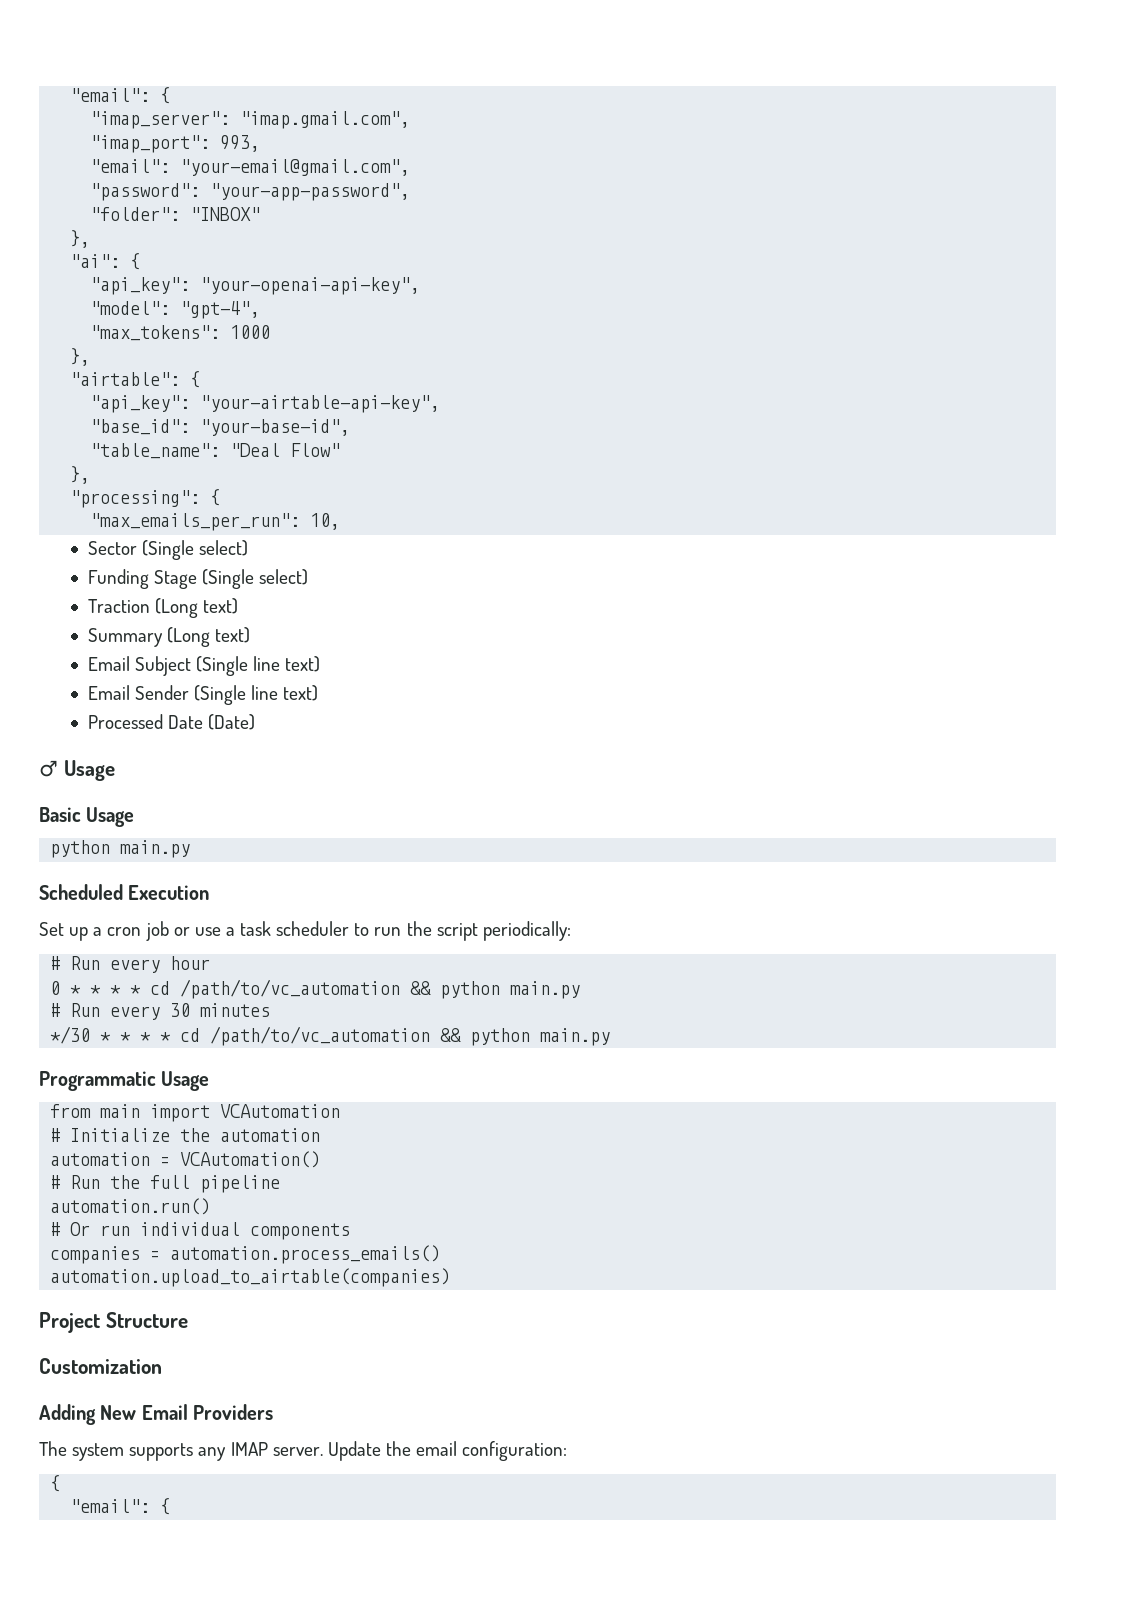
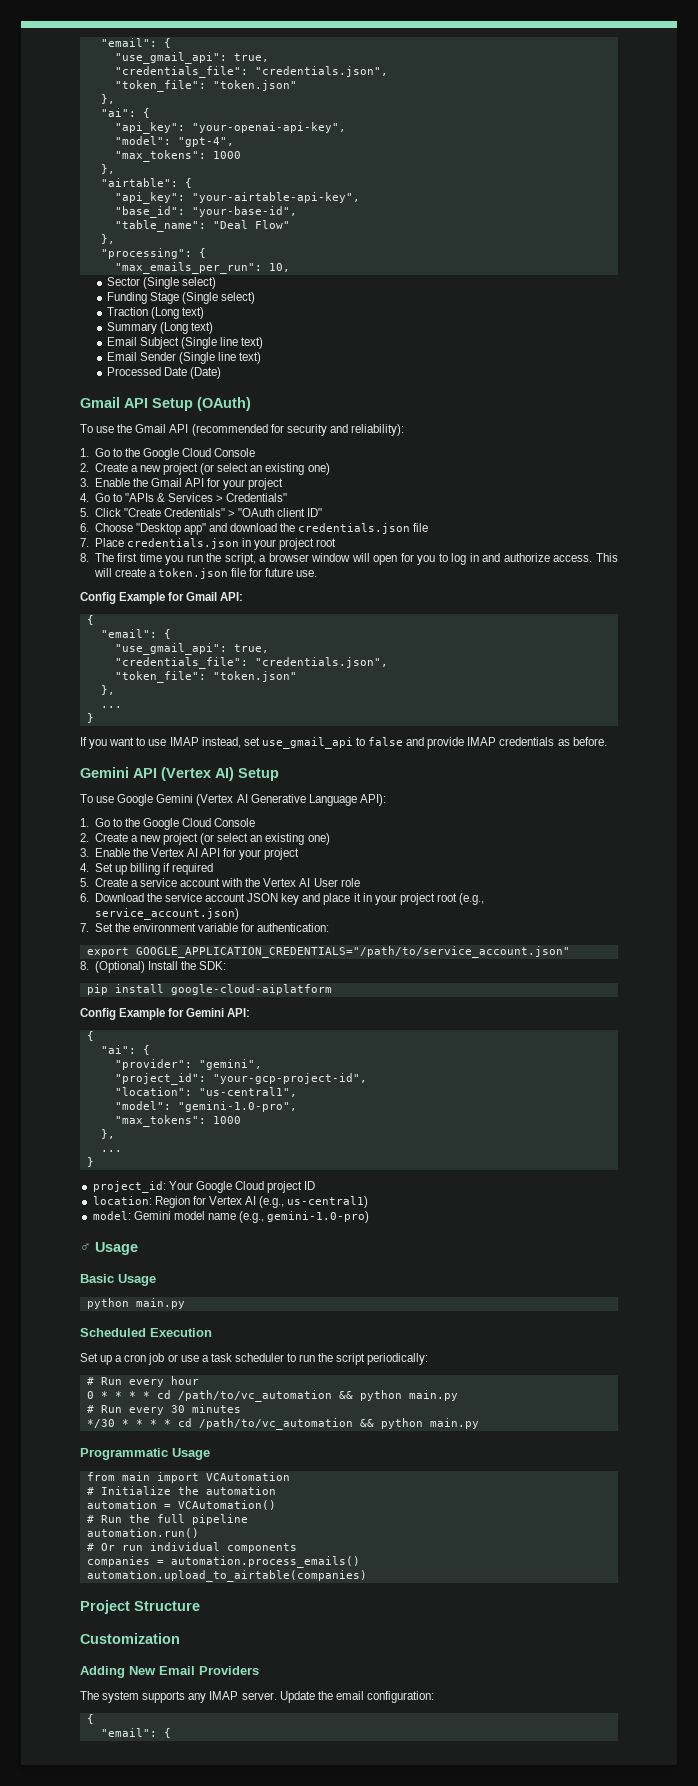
[70,87,171,104] [90,111,411,129] [90,135,261,153] [90,159,411,176] [90,183,411,201] [90,207,261,221] "email": { // "imap_server": "imap.gmail.com", // "imap_port": 993, // "email": "your-email@gmail.com", // "password": "your-app-password", // "folder": "INBOX" -> [100,38,171,48] [114,52,269,64] [114,66,388,78] [114,80,297,92] "email": { // "use_gmail_api": true, // "credentials_file": "credentials.json", // "token_file": "token.json"
(256, 722) none -> [80,397,251,411] [80,424,404,436] [80,448,256,460] [80,463,330,475] [80,478,284,490] [80,493,288,502] [80,508,323,517] [80,523,429,535] [80,538,337,550] [80,553,618,565] [93,568,318,579] [80,592,244,604] [86,615,94,625] [100,629,171,639] [114,643,269,655] [114,657,388,669] [114,671,297,683] [100,685,115,695] [100,706,122,708] [86,713,94,723] [80,737,607,749] [80,767,279,781] [80,794,386,806] [80,818,256,830] [80,833,330,845] [80,848,300,860] [80,863,214,875] [80,878,360,887] [80,893,485,905] [94,908,239,920] [80,923,330,932] [86,946,570,958] [80,961,227,973] [86,984,332,995] [80,1008,251,1020] [86,1031,94,1041] [100,1045,150,1055] [114,1059,262,1070] [114,1073,367,1085] [114,1087,297,1097] [114,1101,297,1112] [114,1115,241,1127] [100,1129,115,1139] [100,1150,122,1152] [86,1157,94,1167] [92,1181,316,1193] [92,1196,369,1208] [92,1211,370,1223] // Gmail API Setup (OAuth) // To use the Gmail API (recommended for security and reliability): // 1. Go to the Google Cloud Console // 2. Create a new project (or select an existing one) // 3. Enable the Gmail API for your project // 4. Go to "APIs & Services > Credentials" // 5. Click "Create Credentials" > "OAuth client ID" // 6. Choose "Desktop app" and download the credentials.json file // 7. Place credentials.json in your project root // 8. The first time you run the script, a browser window will open for you to log in and authorize access. This will create a token.json file for future use. // Config Example for Gmail API: // { // "email": { // "use_gmail_api": true, // "credentials_file": "credentials.json", // "token_file": "token.json" // }, // ... // } // If you want to use IMAP instead, set use_gmail_api to false and provide IMAP credentials as before. // Gemini API (Vertex AI) Setup // To use Google Gemini (Vertex AI Generative Language API): // 1. Go to the Google Cloud Console // 2. Create a new project (or select an existing one) // 3. Enable the Vertex AI API for your project // 4. Set up billing if required // 5. Create a service account with the Vertex AI User role // 6. Download the service account JSON key and place it in your project root (e.g., service_account.json) // 7. Set the environment variable for authentication: // export GOOGLE_APPLICATION_CREDENTIALS="/path/to/service_account.json" // 8. (Optional) Install the SDK: // pip install google-cloud-aiplatform // Config Example for Gemini API: // { // "ai": { // "provider": "gemini", // "project_id": "your-gcp-project-id", // "location": "us-central1", // "model": "gemini-1.0-pro", // "max_tokens": 1000 // }, // ... // } // project_id: Your Google Cloud project ID // location: Region for Vertex AI (e.g., us-central1) // model: Gemini model name (e.g., gemini-1.0-pro)

